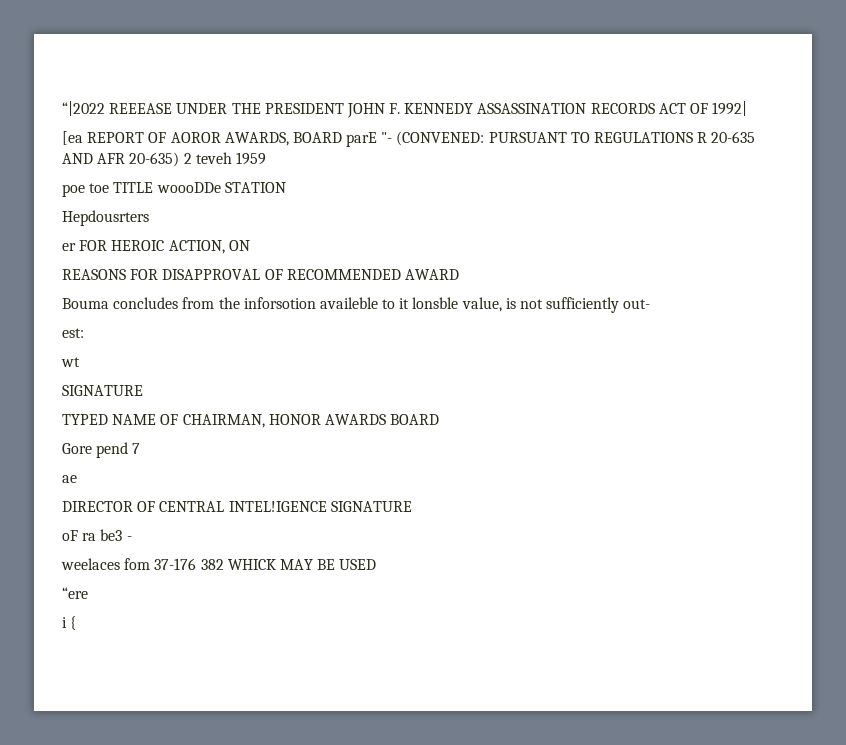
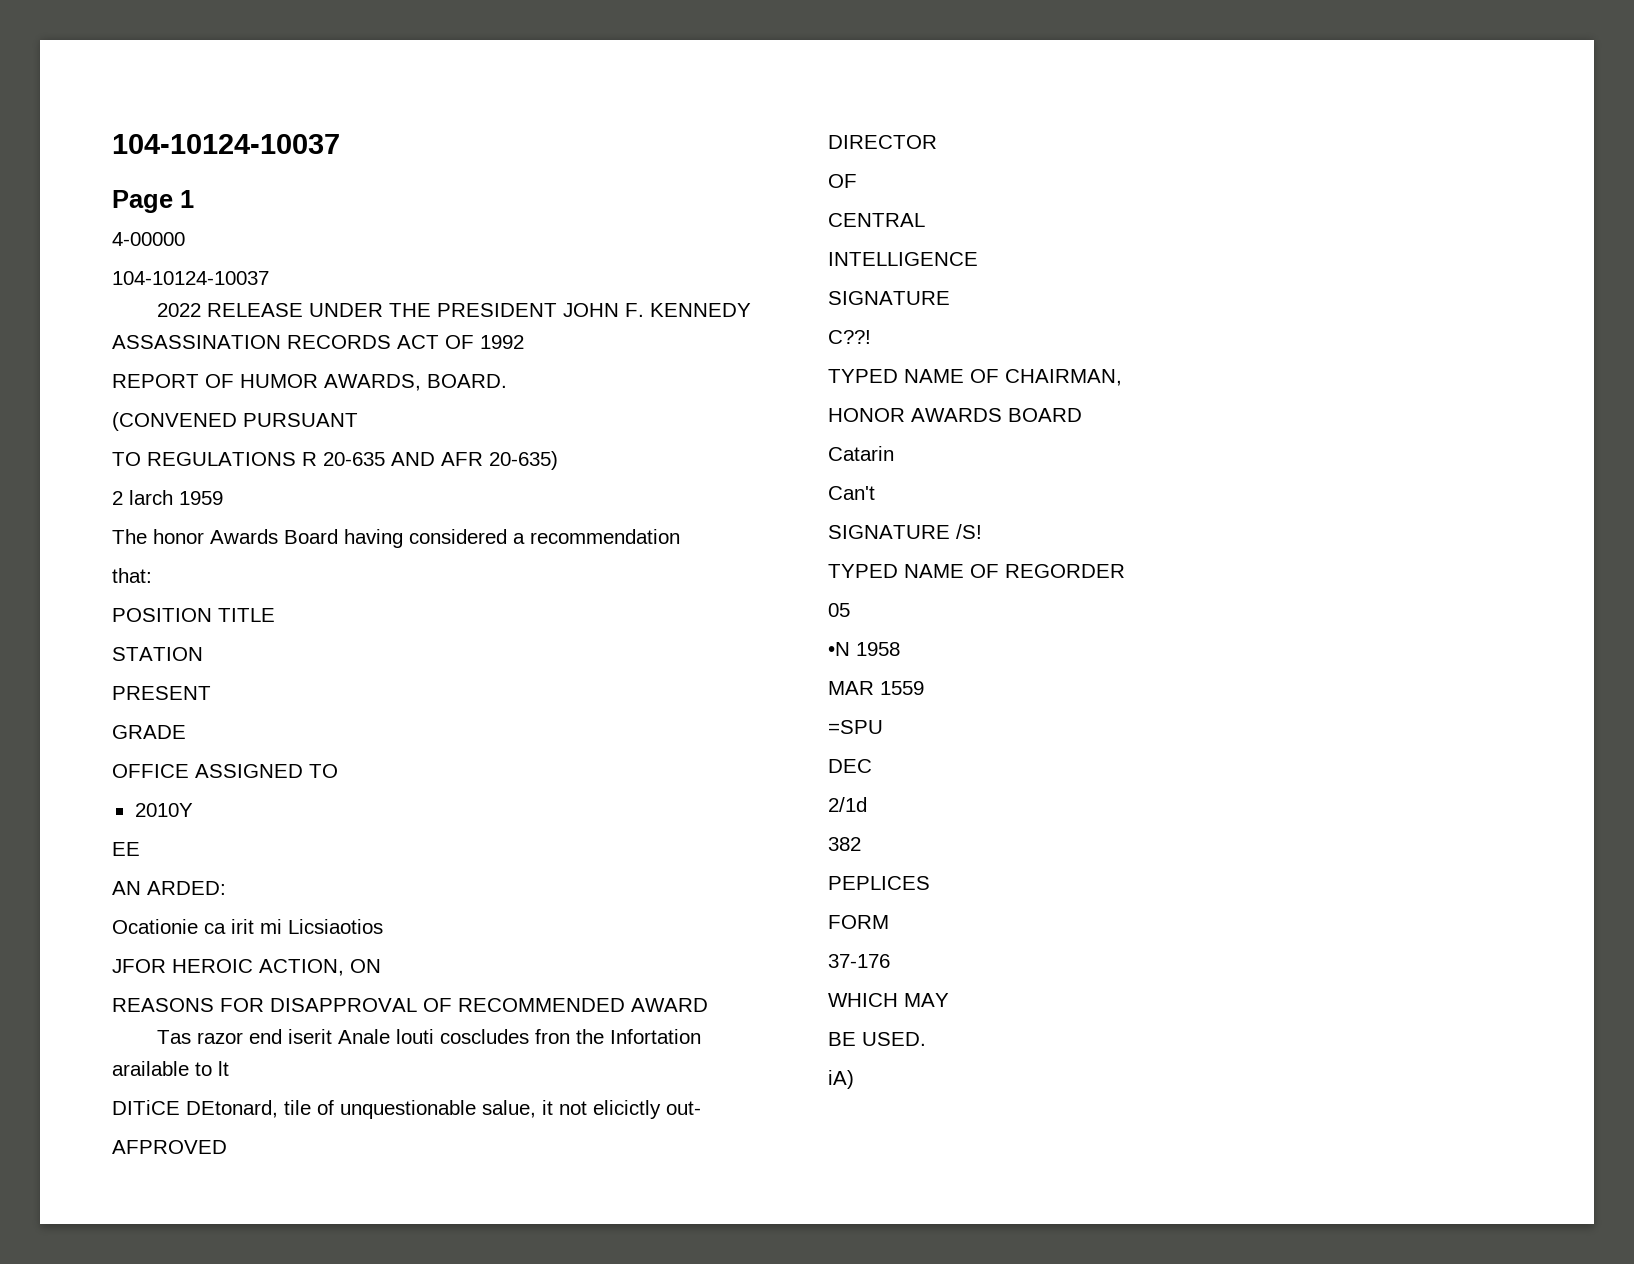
[62,101,173,116] “|2022 REEEASE -> [112,134,340,154] [112,190,194,213] [112,232,185,246] [112,271,269,285] [156,303,303,317] 104-10124-10037 // Page 1 // 4-00000 // 104-10124-10037 // 2022 RELEASE
[712,101,748,116] [62,131,485,147] 1992| // [ea REPORT OF AOROR AWARDS, BOARD parE "- (CONVENED: -> [480,335,524,349] [112,374,507,391] [112,412,237,431] 1992 // REPORT OF HUMOR AWARDS, BOARD. // (CONVENED
(567, 137) none -> (358, 420) //
[183,152,232,164] 2 teveh -> [112,490,173,505] // 2 larch
[62,183,110,197] poe toe -> [112,529,680,548] [112,568,152,583] [112,608,212,622] The honor Awards Board having considered a recommendation // that: // POSITION
[156,182,221,193] woooDDe -> (275, 615) //
[62,210,149,226] [62,240,108,251] Hepdousrters // er FOR -> [112,686,211,700] [112,725,186,739] [112,764,338,778] [134,803,193,817] [112,842,140,856] [112,881,226,895] [112,919,383,934] [112,959,166,973] PRESENT // GRADE // OFFICE ASSIGNED TO // 2010Y // EE // AN ARDED: // Ocationie ca irit mi Licsiaotios // JFOR
[62,297,651,313] [62,328,84,338] [61,357,80,367] [62,385,143,396] Bouma concludes from the inforsotion availeble to it lonsble value, is not sufficiently out- // est: // wt // SIGNATURE -> [156,1029,701,1044] [112,1061,229,1076] [112,1100,701,1119] [112,1140,227,1154] [828,135,937,149] [828,174,857,188] [828,213,925,227] [828,252,978,266] [828,291,950,305] [828,330,871,344] Tas razor end iserit Anale louti coscludes fron the Infortation arailable to lt // DITiCE DEtonard, tile of unquestionable salue, it not elicictly out- // AFPROVED // DIRECTOR // OF // CENTRAL // INTELLIGENCE // SIGNATURE // C??!
(265, 421) none -> (1122, 377) //
[62,442,141,458] [62,475,77,483] [62,501,412,512] [62,529,132,541] [61,558,151,570] Gore pend 7 // ae // DIRECTOR OF CENTRAL INTEL!IGENCE SIGNATURE // oF ra be3 - // weelaces fom -> [828,446,894,461] [828,486,875,500] [828,524,982,539] [828,564,1125,578] [828,603,850,617] [828,642,900,656] [828,681,924,695] [828,720,883,734] [828,759,872,773] [828,797,867,812] [828,837,861,851] [828,876,930,890] [828,915,889,929] Catarin // Can't // SIGNATURE /S! // TYPED NAME OF REGORDER // 05 // •N 1958 // MAR 1559 // =SPU // DEC // 2/1d // 382 // PEPLICES // FORM //
[200,559,276,570] 382 WHICK -> [828,993,898,1007] // WHICH
[317,559,377,570] [62,587,88,599] [62,616,77,630] BE USED // “ere // i { -> [828,1032,926,1046] [828,1070,854,1089] // BE USED. // iA)

